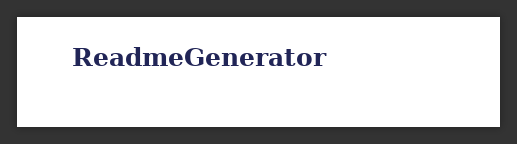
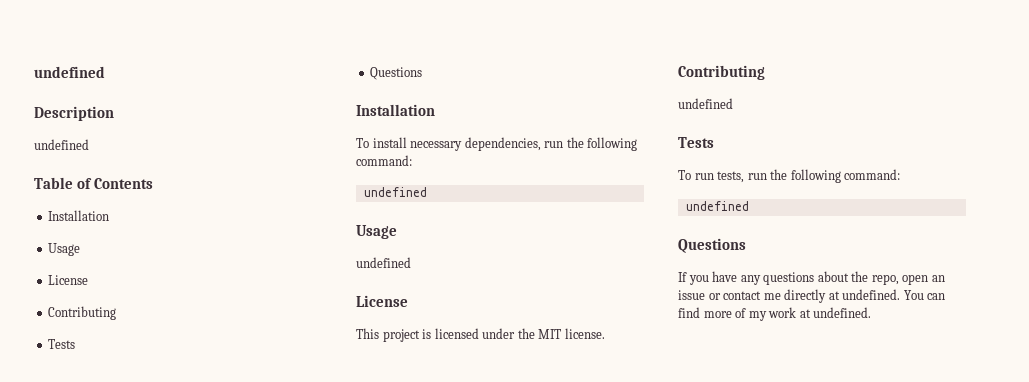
[72,47,327,66] ReadmeGenerator -> [34,66,105,78] [34,106,114,121] [34,139,89,150] [34,177,153,189] [48,210,110,221] [48,243,81,256] [48,275,89,285] [48,306,117,320] [48,339,76,349] [370,67,423,80] [356,104,435,116] [356,137,638,151] [356,155,412,166] [363,187,427,197] [356,225,397,239] [356,257,411,268] [356,295,408,307] [356,328,605,342] [678,65,765,80] [678,98,733,109] [678,137,714,148] [678,169,901,183] [685,201,749,211] [678,238,746,253] [678,271,945,285] [678,289,946,303] [678,307,872,321] undefined // Description // undefined // Table of Contents // Installation // Usage // License // Contributing // Tests // Questions // Installation // To install necessary dependencies, run the following command: // undefined // Usage // undefined // License // This project is licensed under the MIT license. // Contributing // undefined // Tests // To run tests, run the following command: // undefined // Questions // If you have any questions about the repo, open an issue or contact me directly at undefined. You can find more of my work at undefined.

